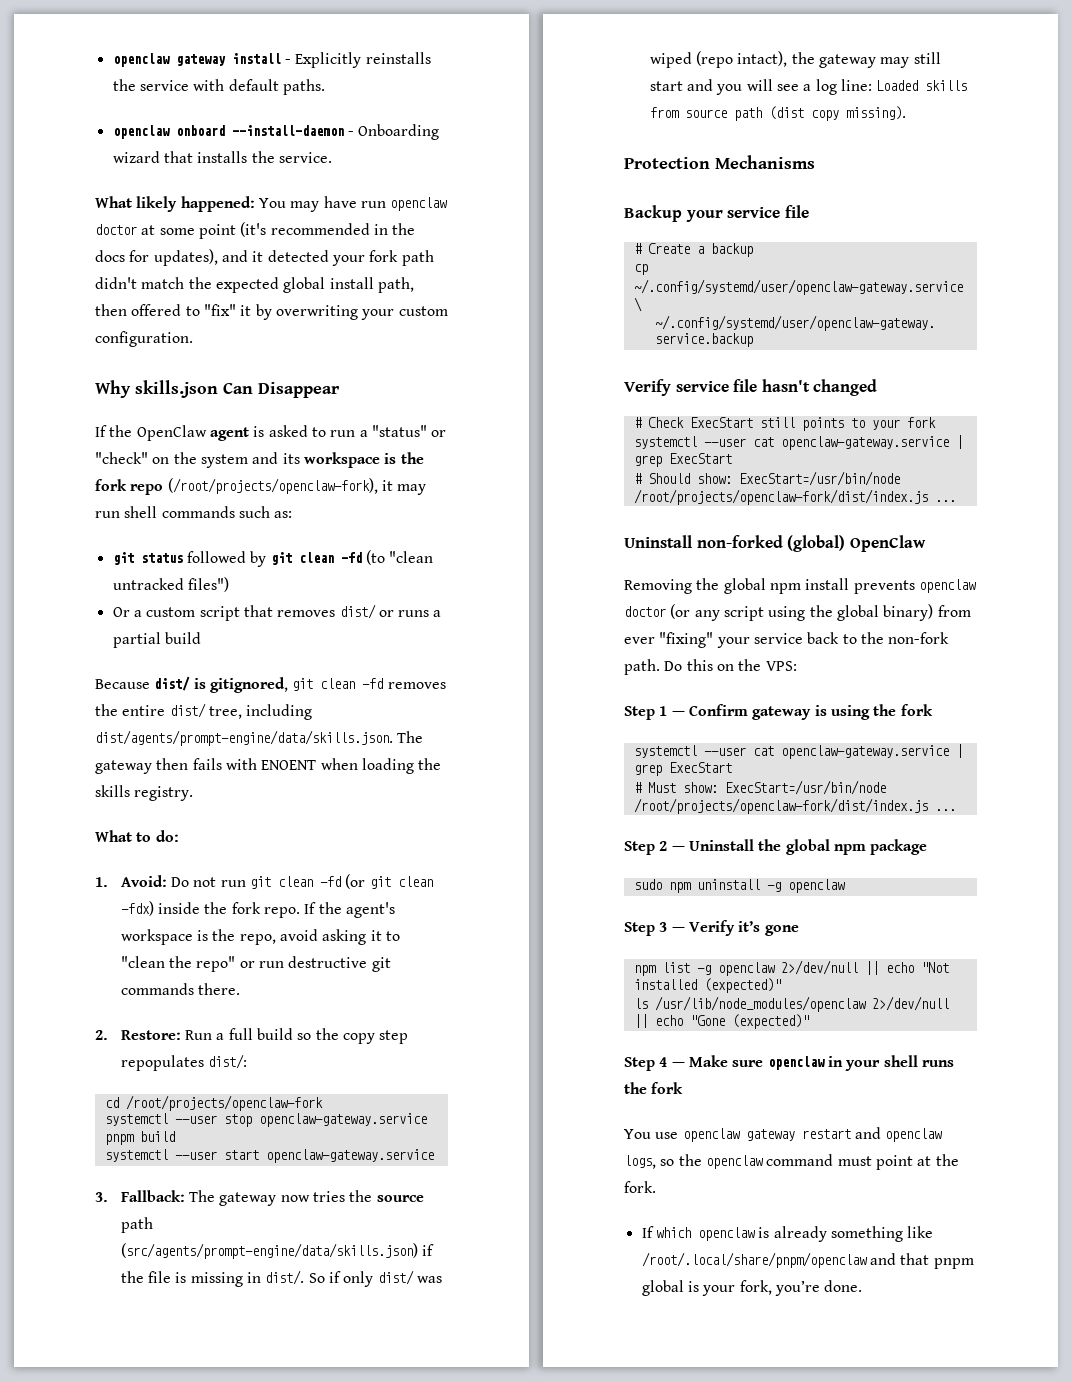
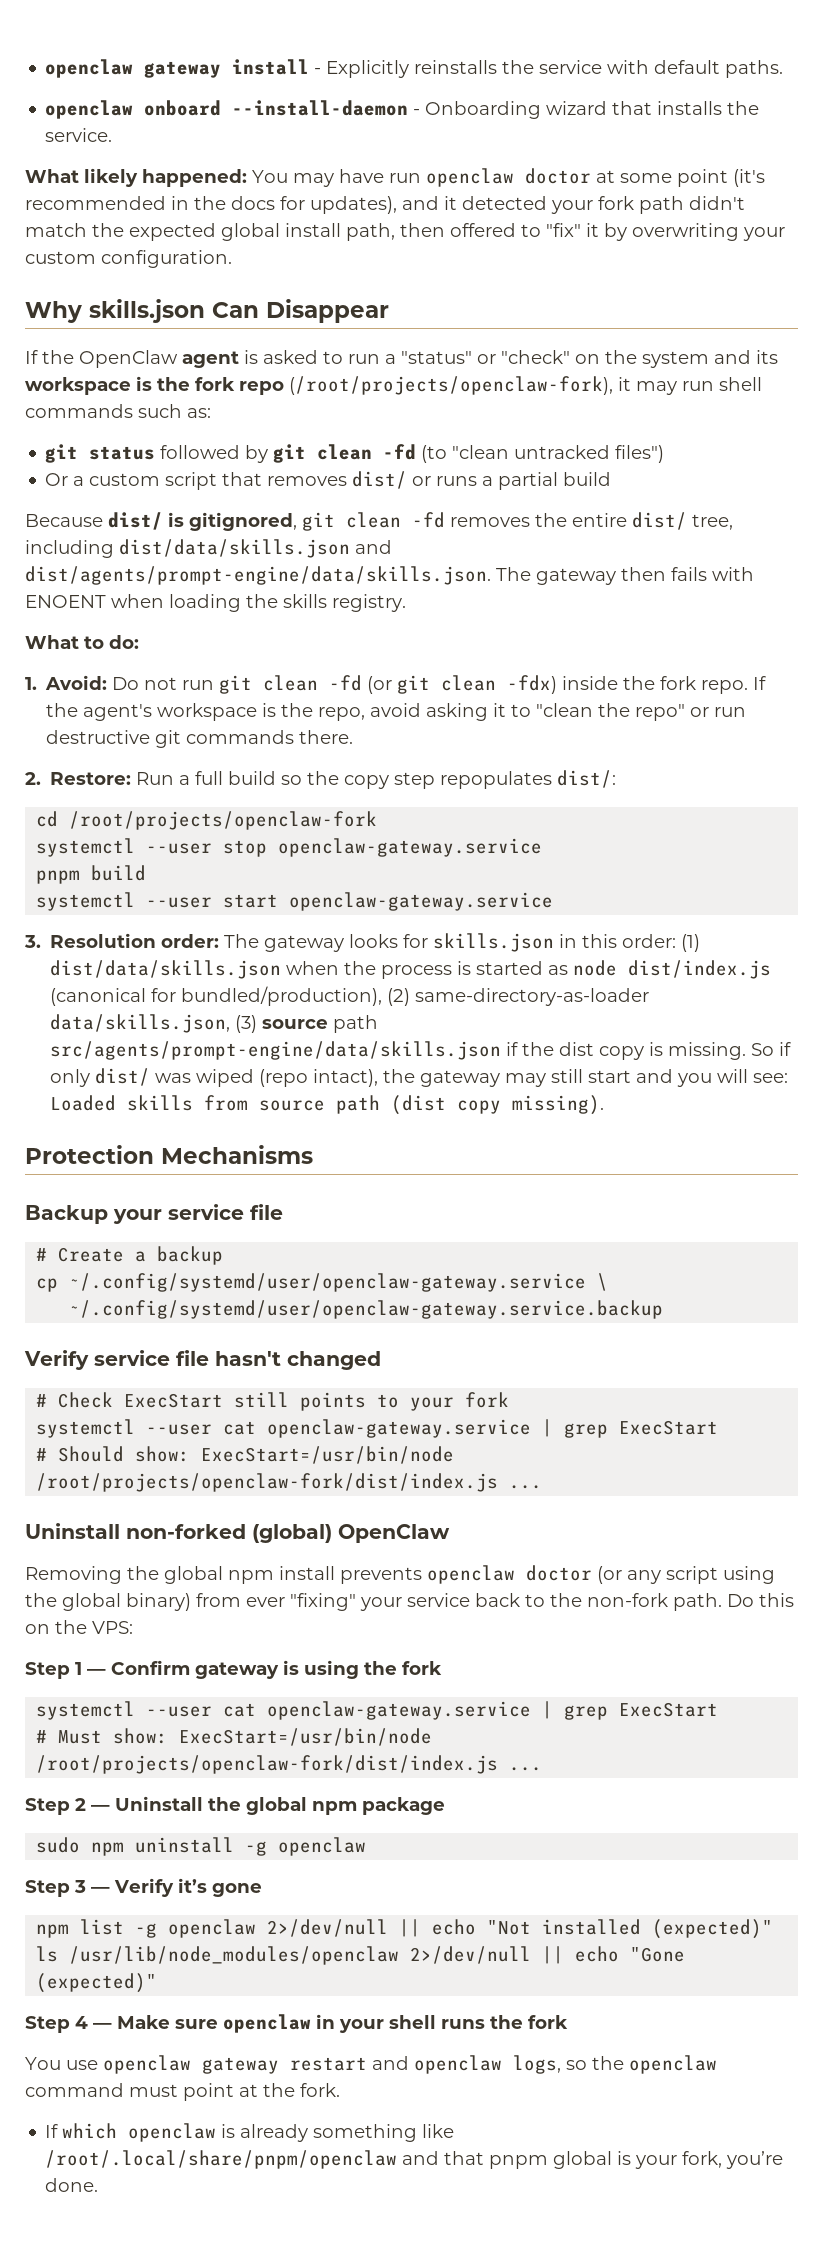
(313, 712) none -> [119,539,392,558] dist/data/skills.json and
[120,1190,424,1206] [120,1217,153,1233] [120,1243,418,1259] Fallback: The gateway now tries the source path (src/agents/prompt-engine/data/skills.json) -> [50,933,701,952] [50,960,772,979] [50,986,650,1006] [50,1014,379,1033] [50,1041,502,1060] Resolution order: The gateway looks for skills.json in this order: (1) dist/data/skills.json when the process is started as node dist/index.js (canonical for bundled/production), (2) same-directory-as-loader data/skills.json, (3) source path src/agents/prompt-engine/data/skills.json
[148,1270,305,1287] file is missing in dist/. -> [559,1042,747,1060] dist copy is missing.
[777,79,873,95] see a log line: -> [753,1073,789,1083] see:

